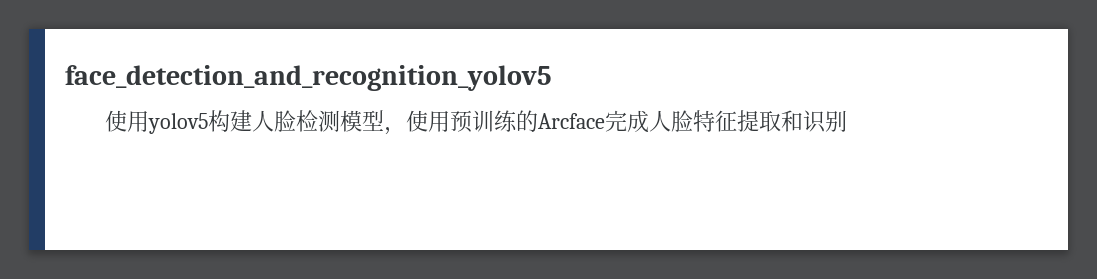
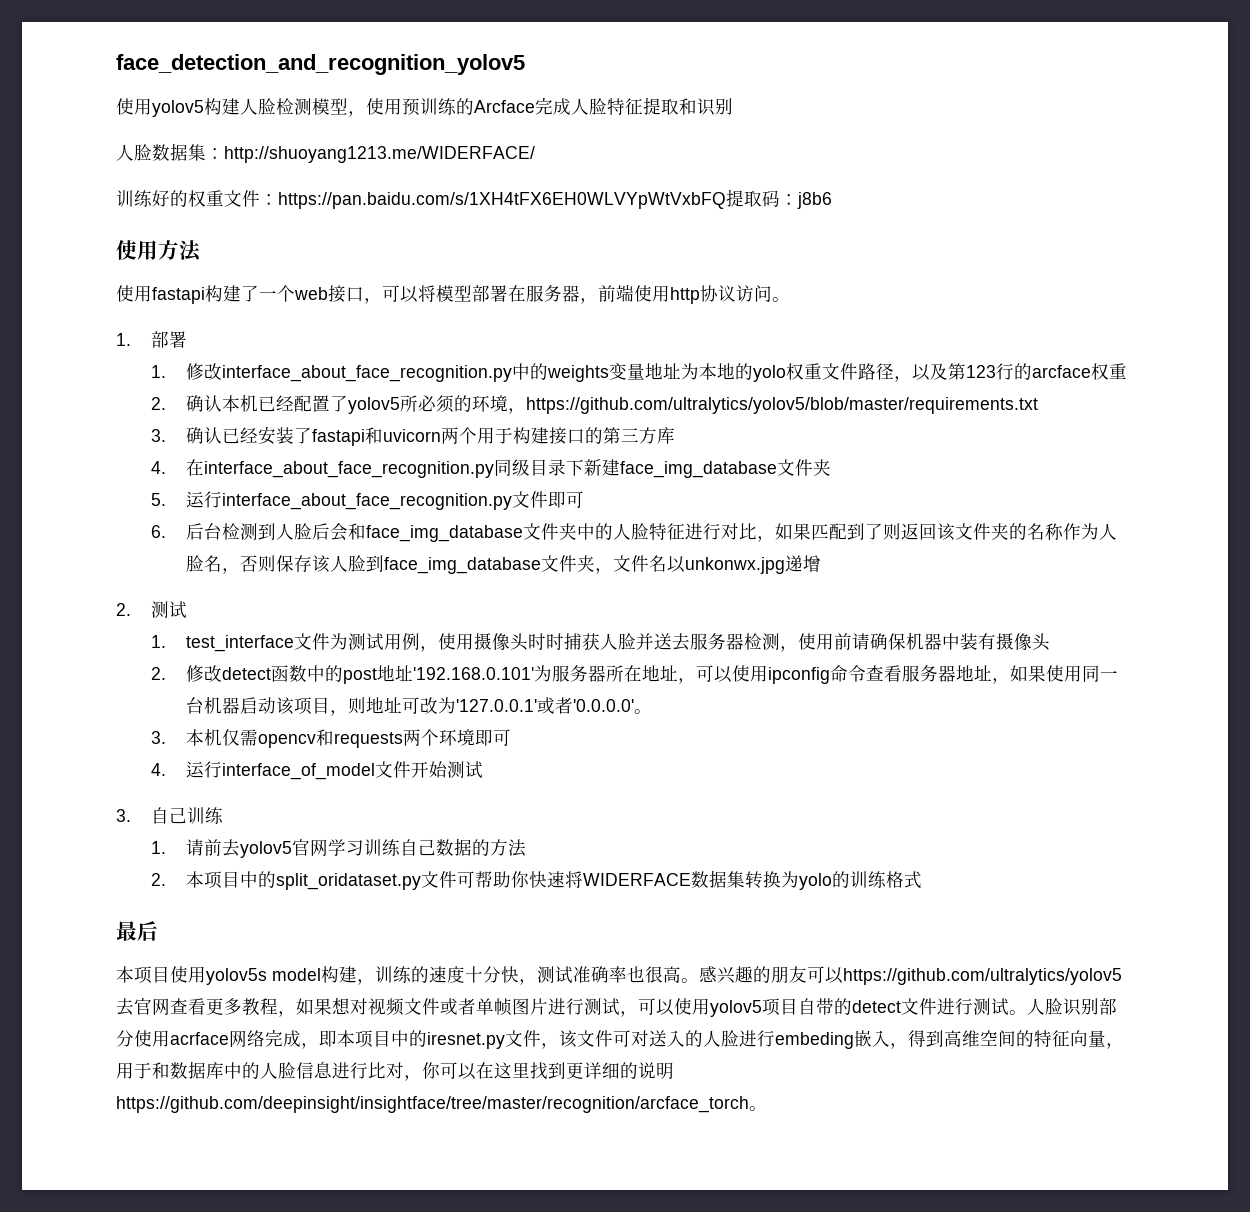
(847, 121) none -> [116,143,535,163] [116,189,832,209] [116,240,202,262] [116,284,790,304] [116,331,187,348] [150,363,1127,382] [150,394,1038,414] [150,426,675,446] [150,459,831,478] [150,491,584,510] [150,523,1117,542] [185,555,821,574] [116,601,187,619] [150,632,1050,652] [150,665,1118,684] [185,696,652,716] [150,728,511,748] [150,761,483,780] [116,807,224,824] [150,838,526,858] [150,870,922,890] [116,921,158,941] [116,966,1122,985] [116,997,1117,1017] [116,1029,1124,1049] [116,1061,674,1081] [116,1096,767,1113] // 人脸数据集：http://shuoyang1213.me/WIDERFACE/ // 训练好的权重文件：https://pan.baidu.com/s/1XH4tFX6EH0WLVYpWtVxbFQ提取码：j8b6 // 使用方法 // 使用fastapi构建了一个web接口，可以将模型部署在服务器，前端使用http协议访问。 // 1.部署 // 1.修改interface_about_face_recognition.py中的weights变量地址为本地的yolo权重文件路径，以及第123行的arcface权重 // 2.确认本机已经配置了yolov5所必须的环境，https://github.com/ultralytics/yolov5/blob/master/requirements.txt // 3.确认已经安装了fastapi和uvicorn两个用于构建接口的第三方库 // 4.在interface_about_face_recognition.py同级目录下新建face_img_database文件夹 // 5.运行interface_about_face_recognition.py文件即可 // 6.后台检测到人脸后会和face_img_database文件夹中的人脸特征进行对比，如果匹配到了则返回该文件夹的名称作为人脸名，否则保存该人脸到face_img_database文件夹，文件名以unkonwx.jpg递增 // 2.测试 // 1. test_interface文件为测试用例，使用摄像头时时捕获人脸并送去服务器检测，使用前请确保机器中装有摄像头 // 2.修改detect函数中的post地址'192.168.0.101'为服务器所在地址，可以使用ipconfig命令查看服务器地址，如果使用同一台机器启动该项目，则地址可改为'127.0.0.1'或者'0.0.0.0'。 // 3.本机仅需opencv和requests两个环境即可 // 4.运行interface_of_model文件开始测试 // 3.自己训练 // 1.请前去yolov5官网学习训练自己数据的方法 // 2.本项目中的split_oridataset.py文件可帮助你快速将WIDERFACE数据集转换为yolo的训练格式 // 最后 // 本项目使用yolov5s model构建，训练的速度十分快，测试准确率也很高。感兴趣的朋友可以https://github.com/ultralytics/yolov5去官网查看更多教程，如果想对视频文件或者单帧图片进行测试，可以使用yolov5项目自带的detect文件进行测试。人脸识别部分使用acrface网络完成，即本项目中的iresnet.py文件，该文件可对送入的人脸进行embeding嵌入，得到高维空间的特征向量，用于和数据库中的人脸信息进行比对，你可以在这里找到更详细的说明https://github.com/deepinsight/insightface/tree/master/recognition/arcface_torch。

